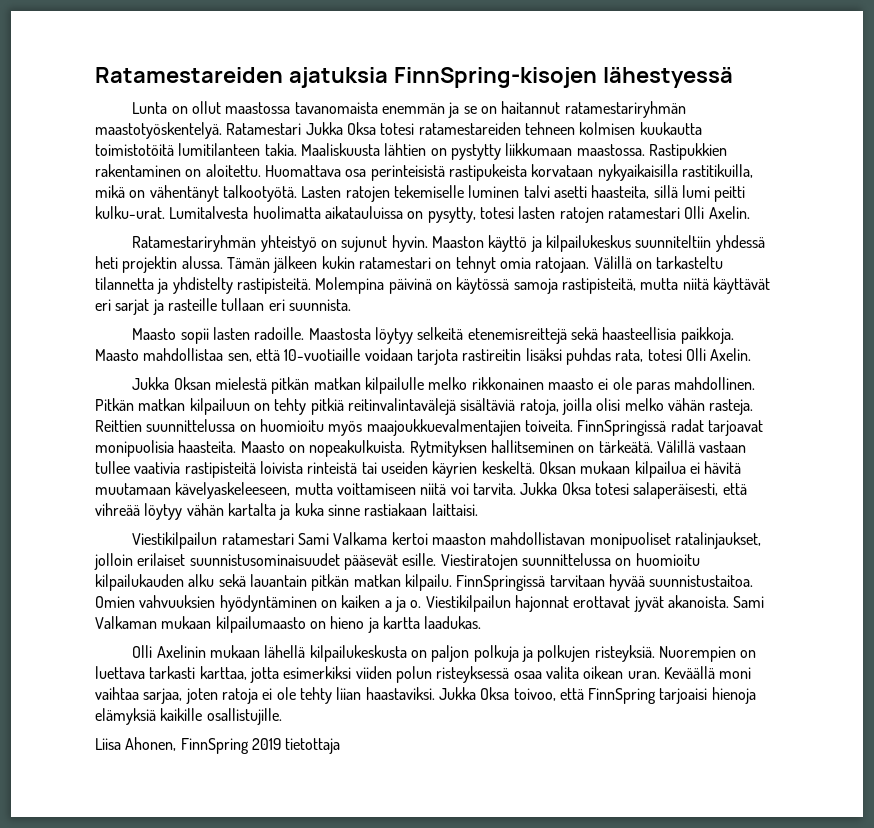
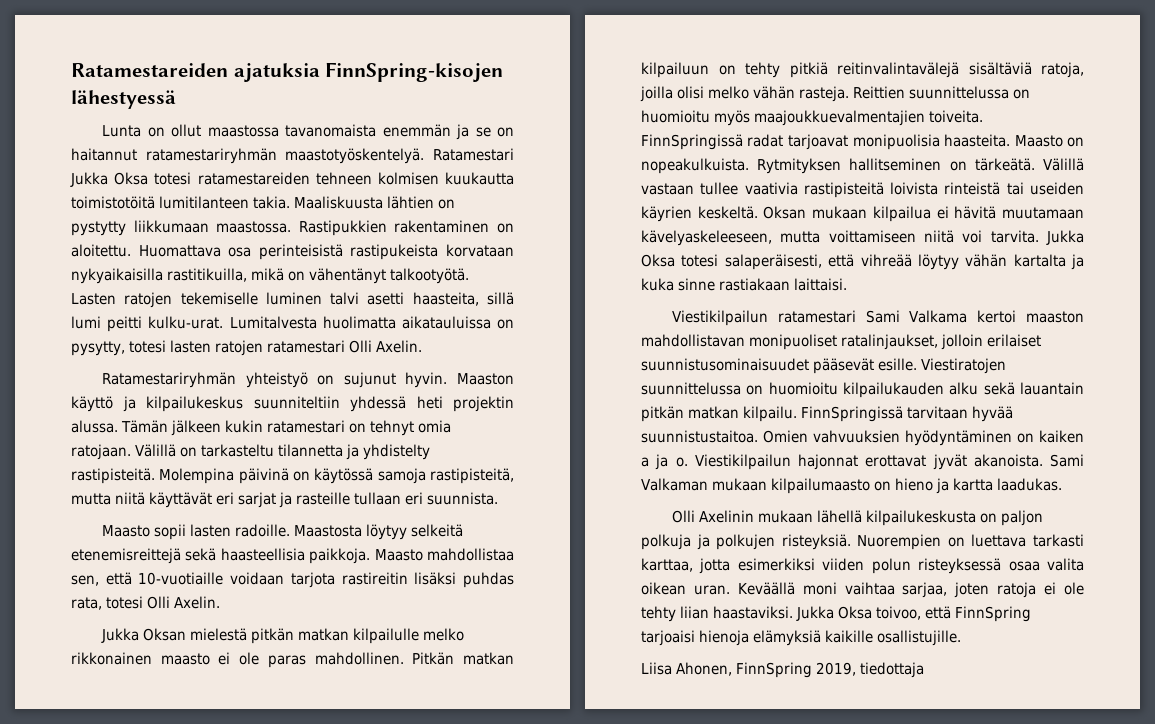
[251,738,341,754] 2019 tietottaja -> [816,662,925,678] 2019, tiedottaja

